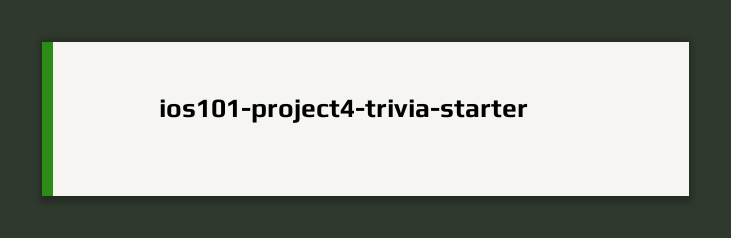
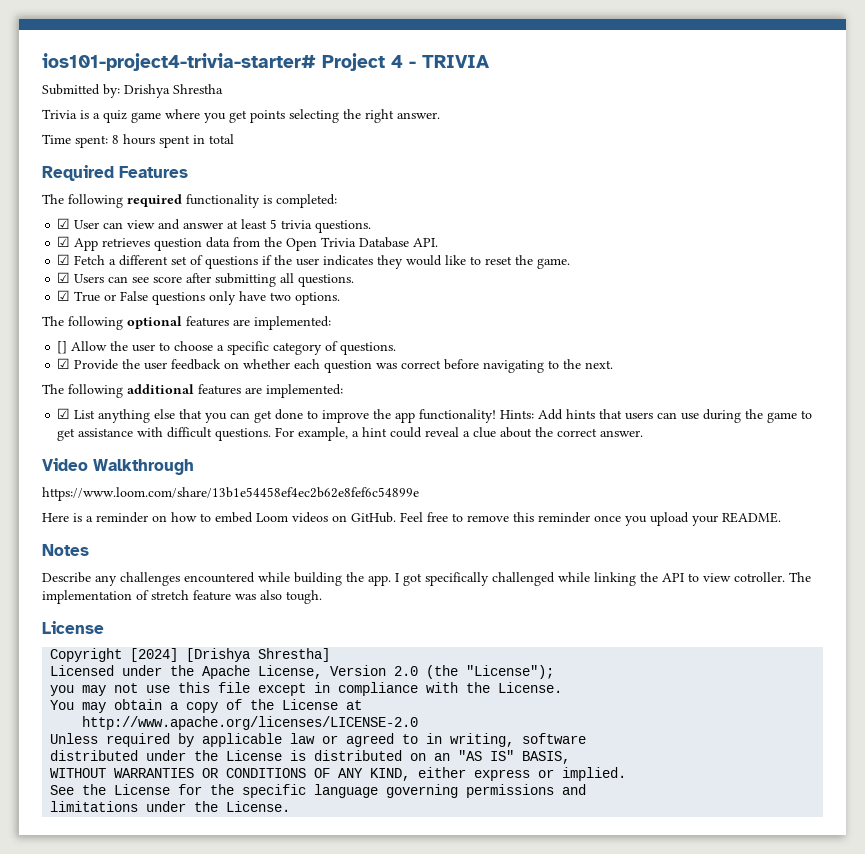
[159,99,528,123] ios101-project4-trivia-starter -> [42,53,490,71] [42,84,223,98] [42,109,440,123] [42,134,234,148] [42,165,188,181] [42,194,337,208] [57,218,372,233] [57,236,439,251] [57,254,571,269] [57,272,355,287] [57,290,341,305] [42,316,331,330] [57,341,397,355] [57,358,614,373] [42,384,343,398] [57,408,813,423] [57,427,644,441] [42,458,194,475] [42,487,419,501] [42,512,781,526] [42,544,89,556] [42,572,811,586] [42,590,322,604] [42,621,104,634] [50,648,331,662] [50,665,555,679] [50,682,563,696] [50,699,363,713] [82,716,419,730] [50,733,587,747] [50,750,571,764] [50,767,627,781] [50,784,587,798] [50,801,291,812] ios101-project4-trivia-starter# Project 4 - TRIVIA // Submitted by: Drishya Shrestha // Trivia is a quiz game where you get points selecting the right answer. // Time spent: 8 hours spent in total // Required Features // The following required functionality is completed: // ☑ User can view and answer at least 5 trivia questions. // ☑ App retrieves question data from the Open Trivia Database API. // ☑ Fetch a different set of questions if the user indicates they would like to reset the game. // ☑ Users can see score after submitting all questions. // ☑ True or False questions only have two options. // The following optional features are implemented: // [] Allow the user to choose a specific category of questions. // ☑ Provide the user feedback on whether each question was correct before navigating to the next. // The following additional features are implemented: // ☑ List anything else that you can get done to improve the app functionality! Hints: Add hints that users can use during the game to get assistance with difficult questions. For example, a hint could reveal a clue about the correct answer. // Video Walkthrough // https://www.loom.com/share/13b1e54458ef4ec2b62e8fef6c54899e // Here is a reminder on how to embed Loom videos on GitHub. Feel free to remove this reminder once you upload your README. // Notes // Describe any challenges encountered while building the app. I got specifically challenged while linking the API to view cotroller. The implementation of stretch feature was also tough. // License // Copyright [2024] [Drishya Shrestha] // Licensed under the Apache License, Version 2.0 (the "License"); // you may not use this file except in compliance with the License. // You may obtain a copy of the License at // http://www.apache.org/licenses/LICENSE-2.0 // Unless required by applicable law or agreed to in writing, software // distributed under the License is distributed on an "AS IS" BASIS, // WITHOUT WARRANTIES OR CONDITIONS OF ANY KIND, either express or implied. // See the License for the specific language governing permissions and // limitations under the License.

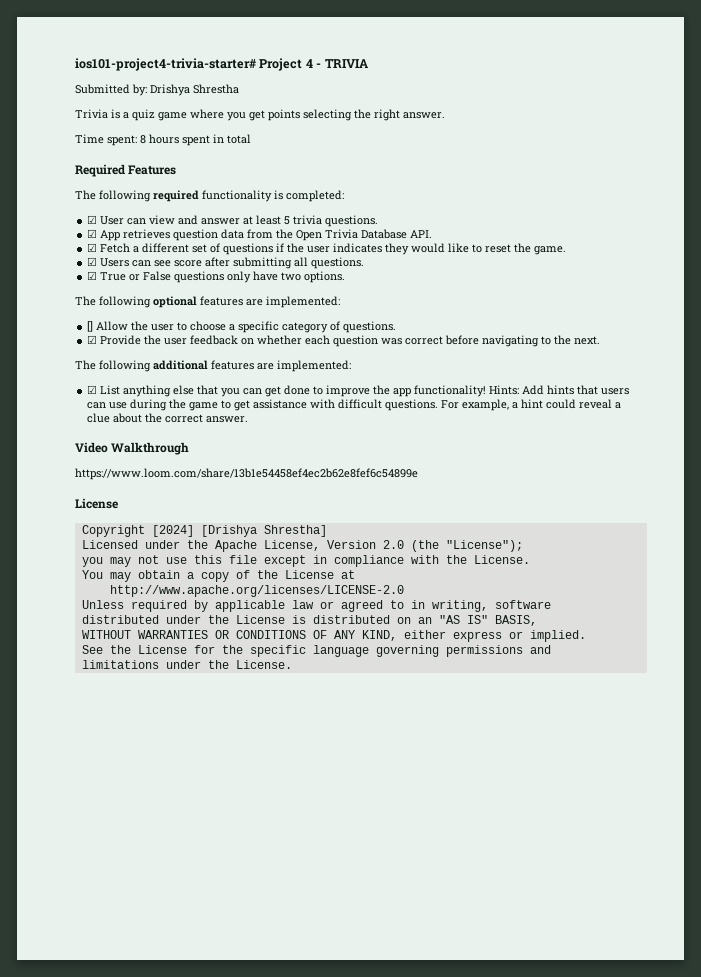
[42,512,781,526] [42,544,89,556] [42,572,811,586] [42,590,322,604] // Here is a reminder on how to embed Loom videos on GitHub. Feel free to remove this reminder once you upload your README. // Notes // Describe any challenges encountered while building the app. I got specifically challenged while linking the API to view cotroller. The implementation of stretch feature was also tough. -> (418, 474) none

